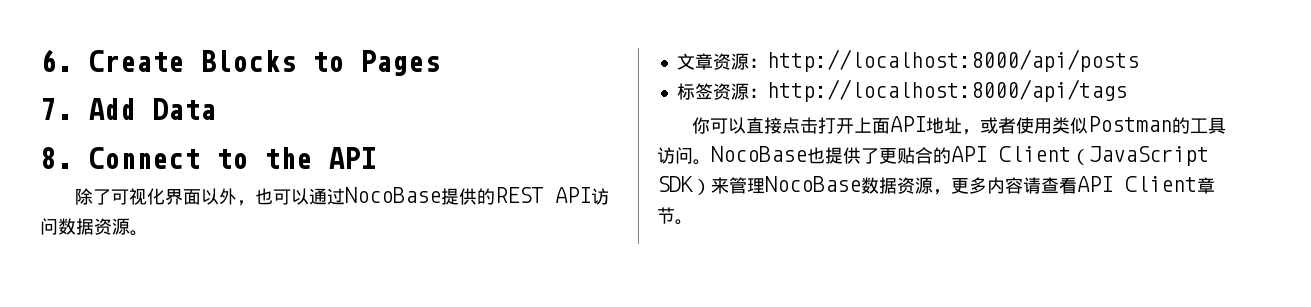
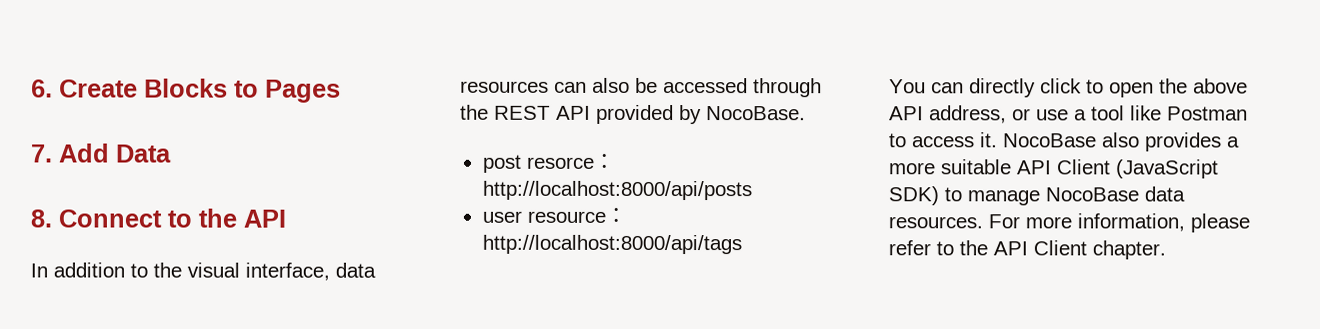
[75,187,610,206] [40,218,148,236] [676,53,749,70] 除了可视化界面以外，也可以通过NocoBase提供的REST API访问数据资源。 // 文章资源 -> [30,262,376,281] [460,77,822,98] [460,104,806,125] [481,154,595,173] In addition to the visual interface, data resources can also be accessed through the REST API provided by NocoBase. // post resorce
[676,83,749,100] 标签资源 -> [481,210,606,223] user resource
[692,116,1227,135] [657,146,1209,166] [657,176,1215,195] [657,207,693,225] 你可以直接点击打开上面API地址，或者使用类似Postman的工具访问。NocoBase也提供了更贴合的API Client（JavaScript SDK）来管理NocoBase数据资源，更多内容请查看API Client章节。 -> [889,78,1248,98] [889,105,1248,124] [889,132,1240,152] [888,159,1219,179] [888,186,1185,206] [888,213,1250,233] [888,240,1166,260] You can directly click to open the above API address, or use a tool like Postman to access it. NocoBase also provides a more suitable API Client (JavaScript SDK) to manage NocoBase data resources. For more information, please refer to the API Client chapter.

